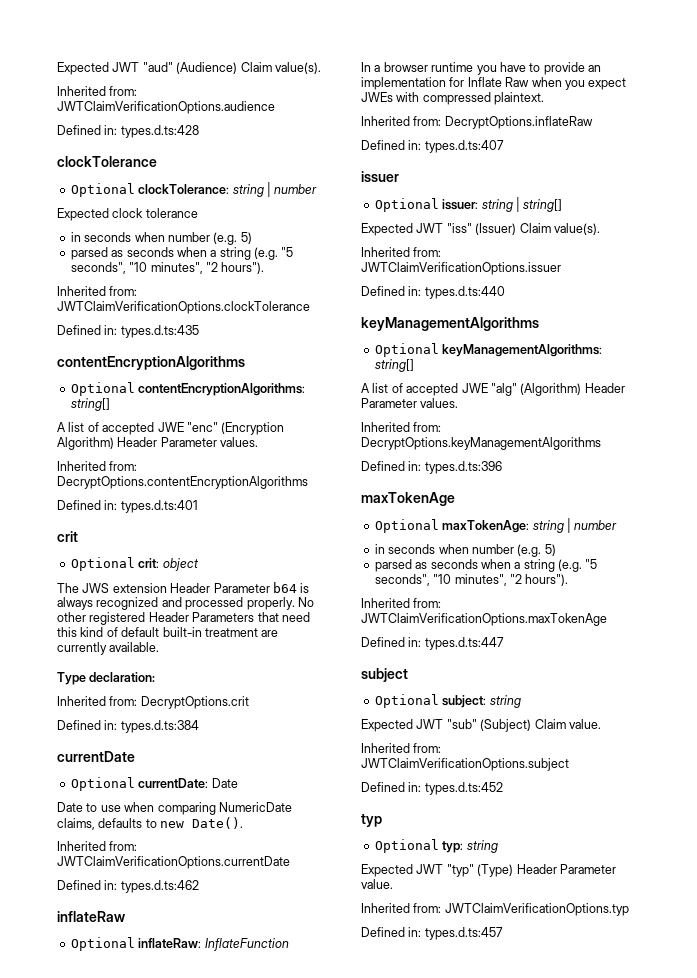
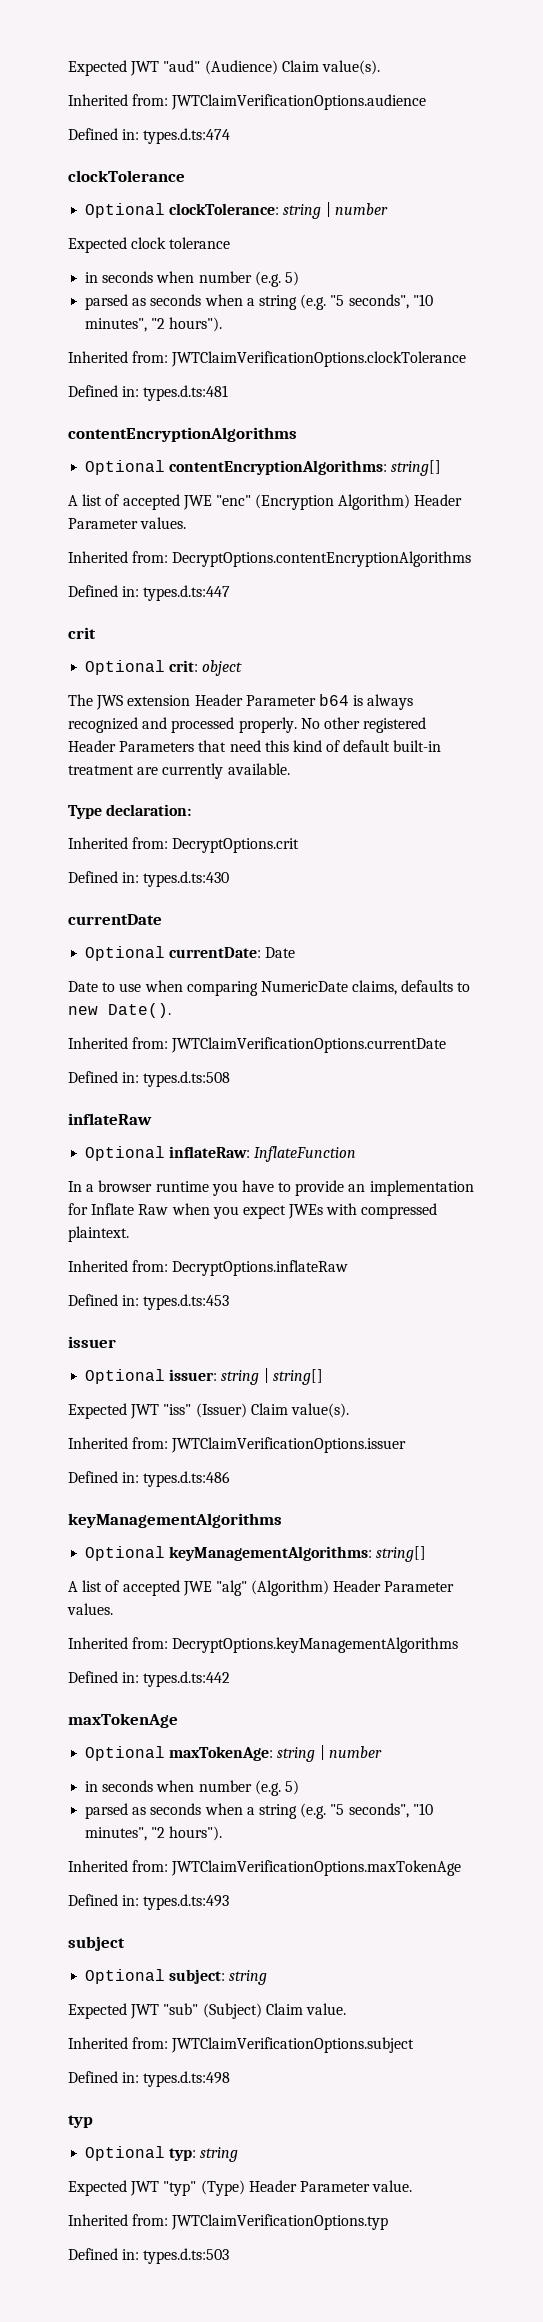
[120,125,199,138] types.d.ts:428 -> [143,128,231,144] types.d.ts:474
[120,325,199,338] types.d.ts:435 -> [143,385,229,401] types.d.ts:481
[120,500,198,513] types.d.ts:401 -> [143,585,231,601] types.d.ts:447
[120,720,199,733] types.d.ts:384 -> [143,871,230,887] types.d.ts:430
[120,880,199,893] types.d.ts:462 -> [143,1071,231,1087] types.d.ts:508
[424,140,504,153] types.d.ts:407 -> [143,1294,230,1310] types.d.ts:453
[424,286,505,299] types.d.ts:440 -> [143,1471,231,1487] types.d.ts:486
[424,461,502,474] types.d.ts:396 -> [143,1671,231,1687] types.d.ts:442
[424,637,504,650] types.d.ts:447 -> [143,1894,230,1910] types.d.ts:493
[424,782,503,795] types.d.ts:452 -> [143,2071,231,2087] types.d.ts:498
[424,927,503,940] types.d.ts:457 -> [143,2248,230,2264] types.d.ts:503

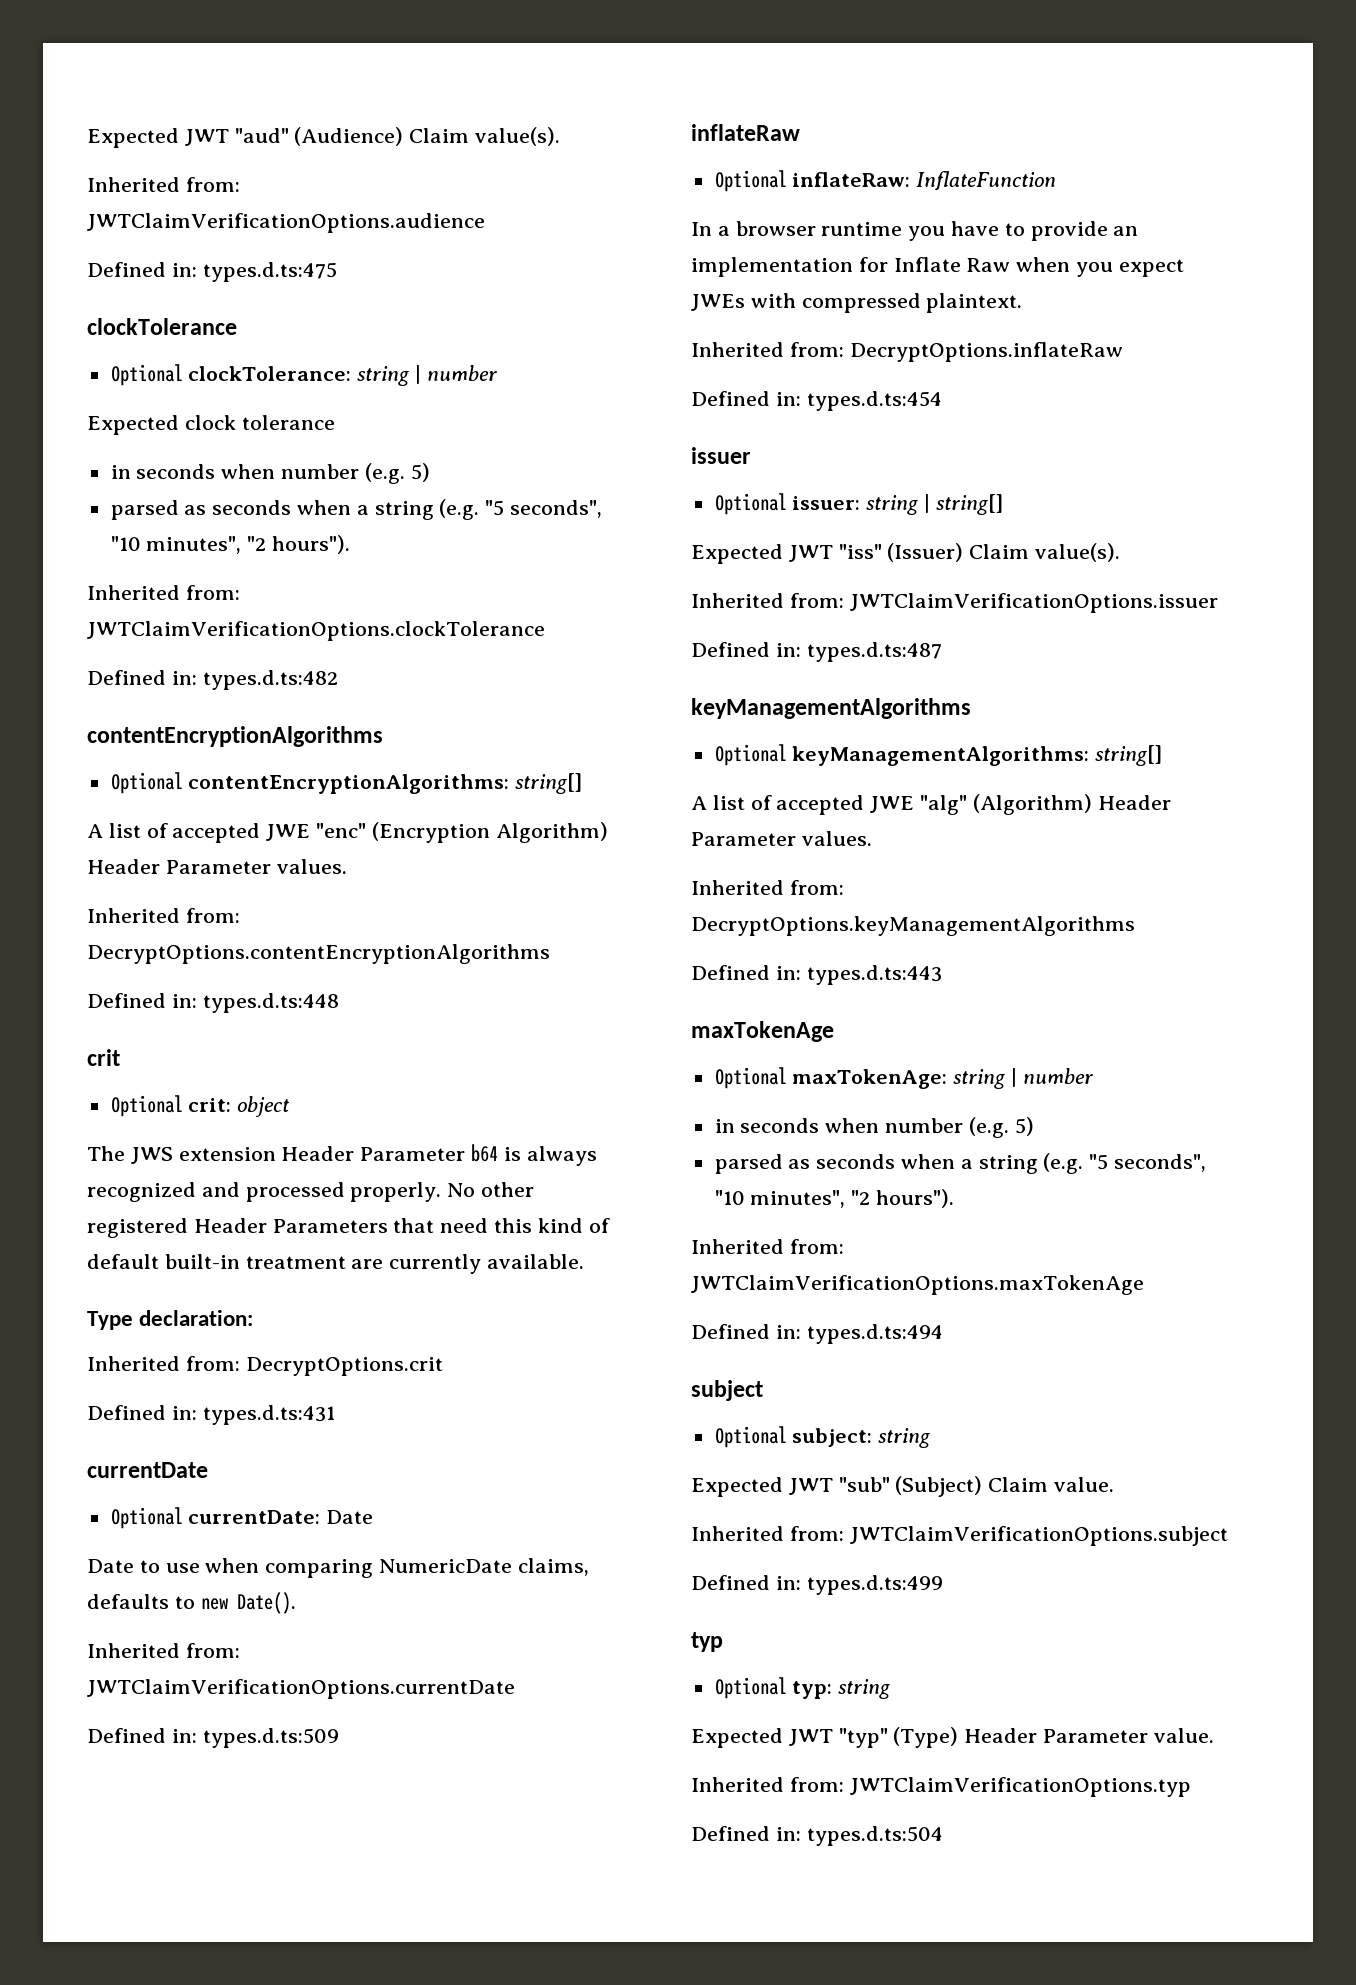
[143,128,231,144] types.d.ts:474 -> [202,262,337,282] types.d.ts:475
[143,385,229,401] types.d.ts:481 -> [202,670,338,690] types.d.ts:482
[143,585,231,601] types.d.ts:447 -> [202,993,339,1013] types.d.ts:448
[143,871,230,887] types.d.ts:430 -> [202,1405,335,1425] types.d.ts:431
[143,1071,231,1087] types.d.ts:508 -> [202,1728,339,1748] types.d.ts:509
[143,1294,230,1310] types.d.ts:453 -> [806,391,942,411] types.d.ts:454
[143,1471,231,1487] types.d.ts:486 -> [806,642,942,662] types.d.ts:487
[143,1671,231,1687] types.d.ts:442 -> [806,965,942,985] types.d.ts:443
[143,1894,230,1910] types.d.ts:493 -> [806,1324,943,1344] types.d.ts:494
[143,2071,231,2087] types.d.ts:498 -> [806,1575,943,1595] types.d.ts:499
[143,2248,230,2264] types.d.ts:503 -> [806,1826,943,1846] types.d.ts:504

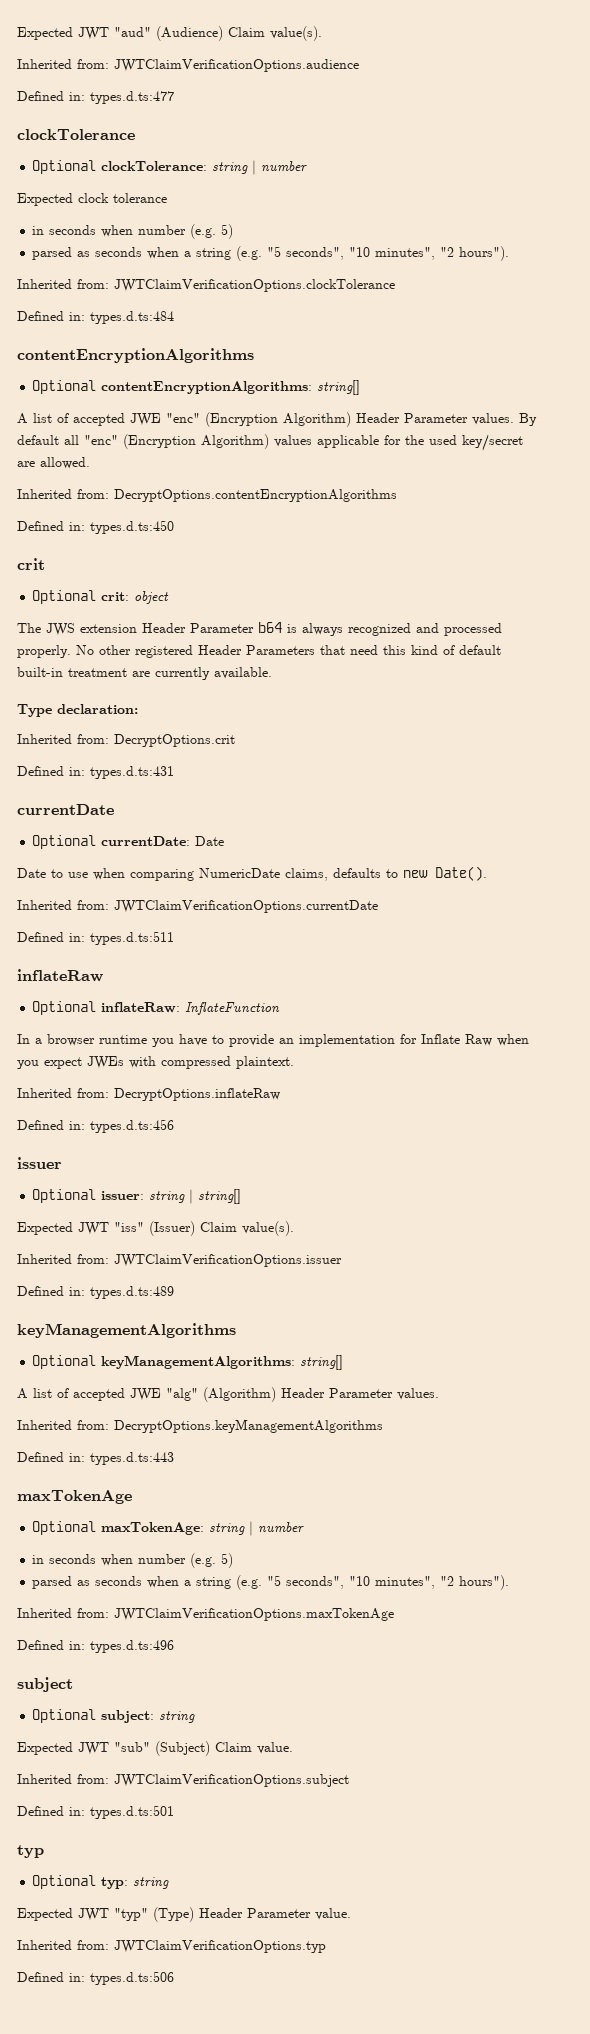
[202,262,337,282] types.d.ts:475 -> [90,91,174,104] types.d.ts:477
[202,670,338,690] types.d.ts:482 -> [90,311,174,324] types.d.ts:484
(347, 866) none -> [519,413,537,426] [17,434,523,451] [17,457,90,469] By default all "enc" (Encryption Algorithm) values applicable for the used key/secret are allowed.
[202,993,339,1013] types.d.ts:448 -> [90,520,174,534] types.d.ts:450
[202,1728,339,1748] types.d.ts:509 -> [90,931,174,945] types.d.ts:511
[806,391,942,411] types.d.ts:454 -> [90,1119,174,1133] types.d.ts:456
[806,642,942,662] types.d.ts:487 -> [90,1286,174,1299] types.d.ts:489
[806,1324,943,1344] types.d.ts:494 -> [90,1640,174,1653] types.d.ts:496
[806,1575,943,1595] types.d.ts:499 -> [90,1805,174,1819] types.d.ts:501
[806,1826,943,1846] types.d.ts:504 -> [90,1971,174,1985] types.d.ts:506

